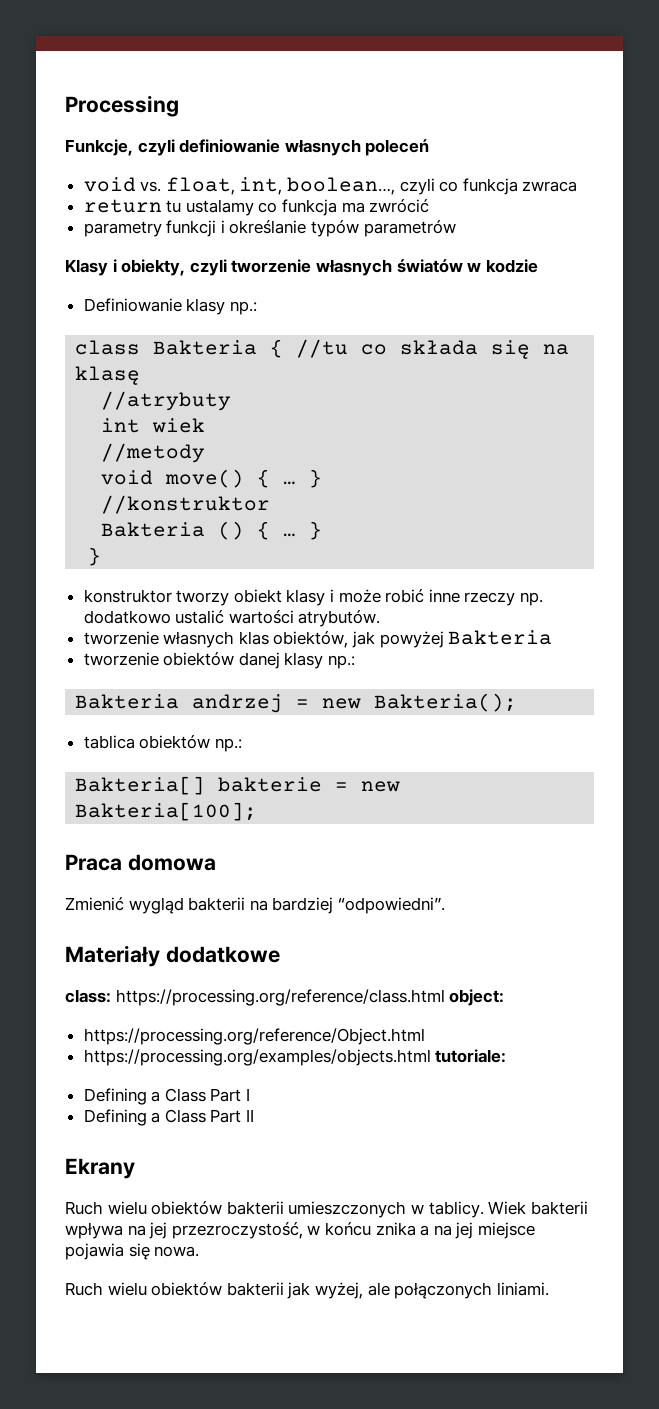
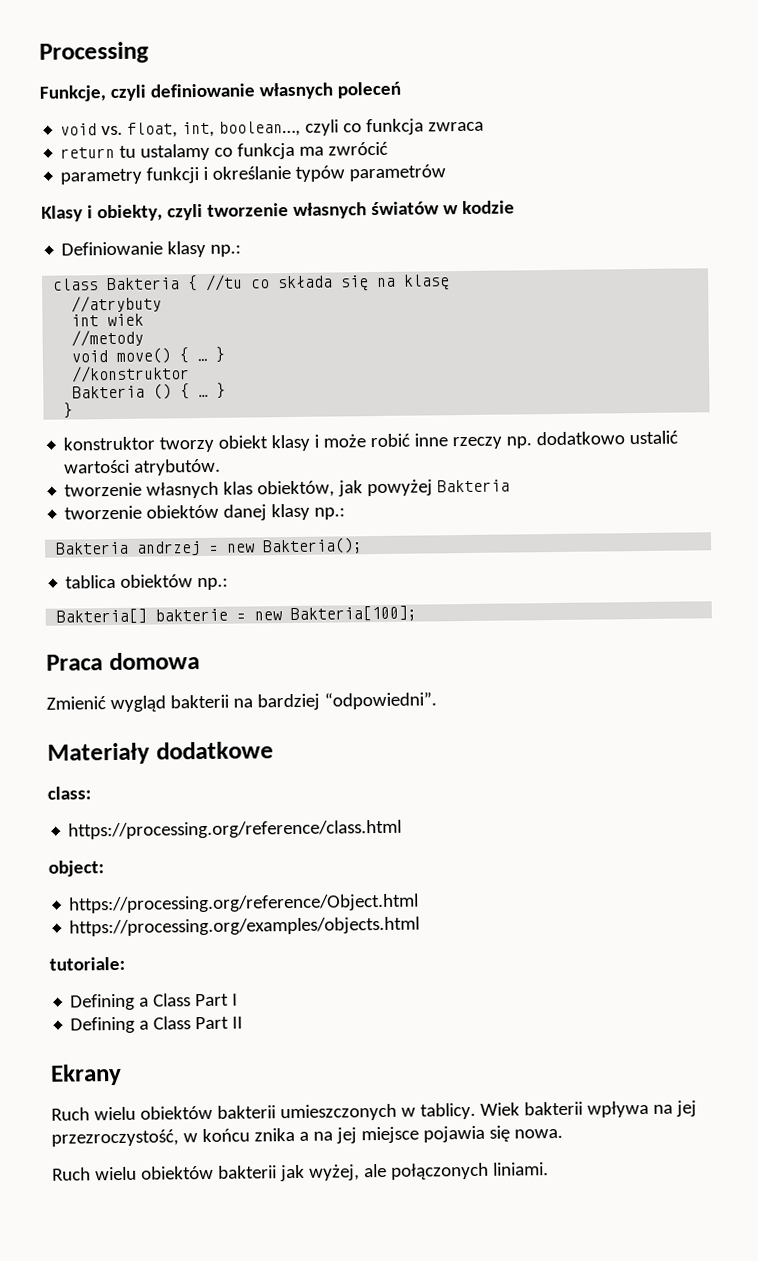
(111, 996) none -> (91, 793) //
(445, 997) none -> (403, 829) //
(431, 1057) none -> (421, 926) //

